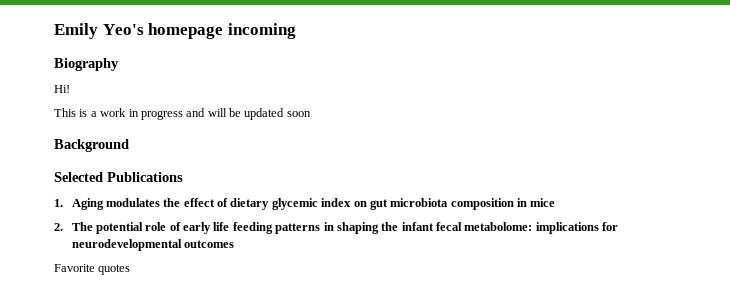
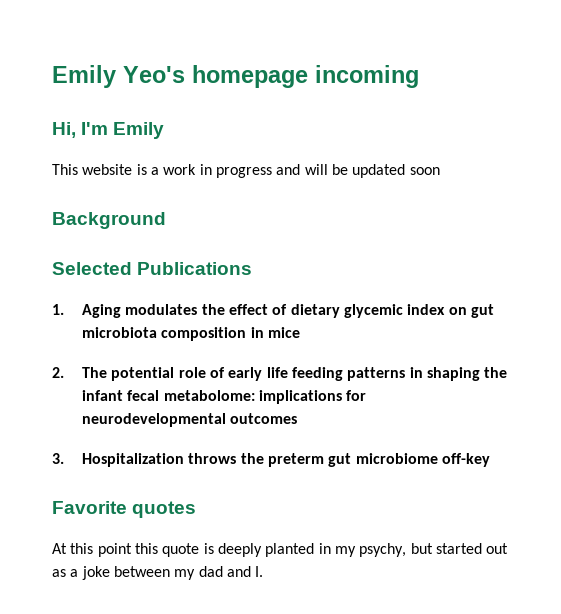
[54,58,119,71] [54,85,70,93] Biography // Hi! -> [52,122,165,139] Hi, I'm Emily
(76, 112) none -> [82,164,133,175] website
[54,264,131,275] Favorite quotes -> [52,453,491,467] [52,501,197,518] [52,543,509,557] [52,566,264,580] 3. Hospitalization throws the preterm gut microbiome off-key // Favorite quotes // At this point this quote is deeply planted in my psychy, but started out as a joke between my dad and I.

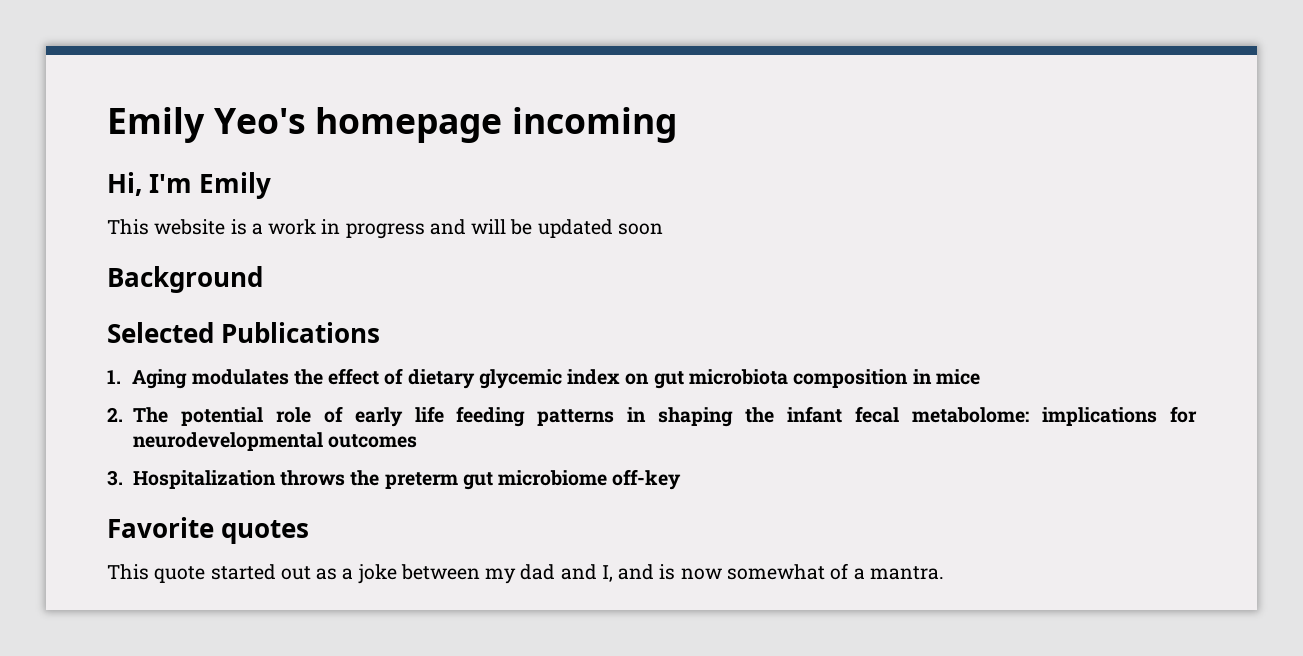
[52,543,433,557] At this point this quote is deeply planted in my psychy, but -> [107,564,206,583] This quote
[255,566,264,577] I. -> [601,563,944,582] I, and is now somewhat of a mantra.

